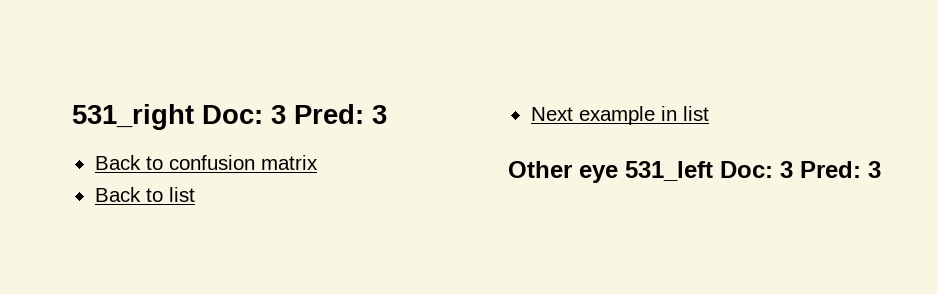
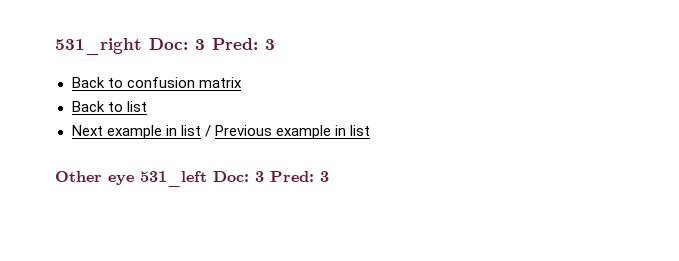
(709, 113) none -> [204,125,370,139] / Previous example in list

